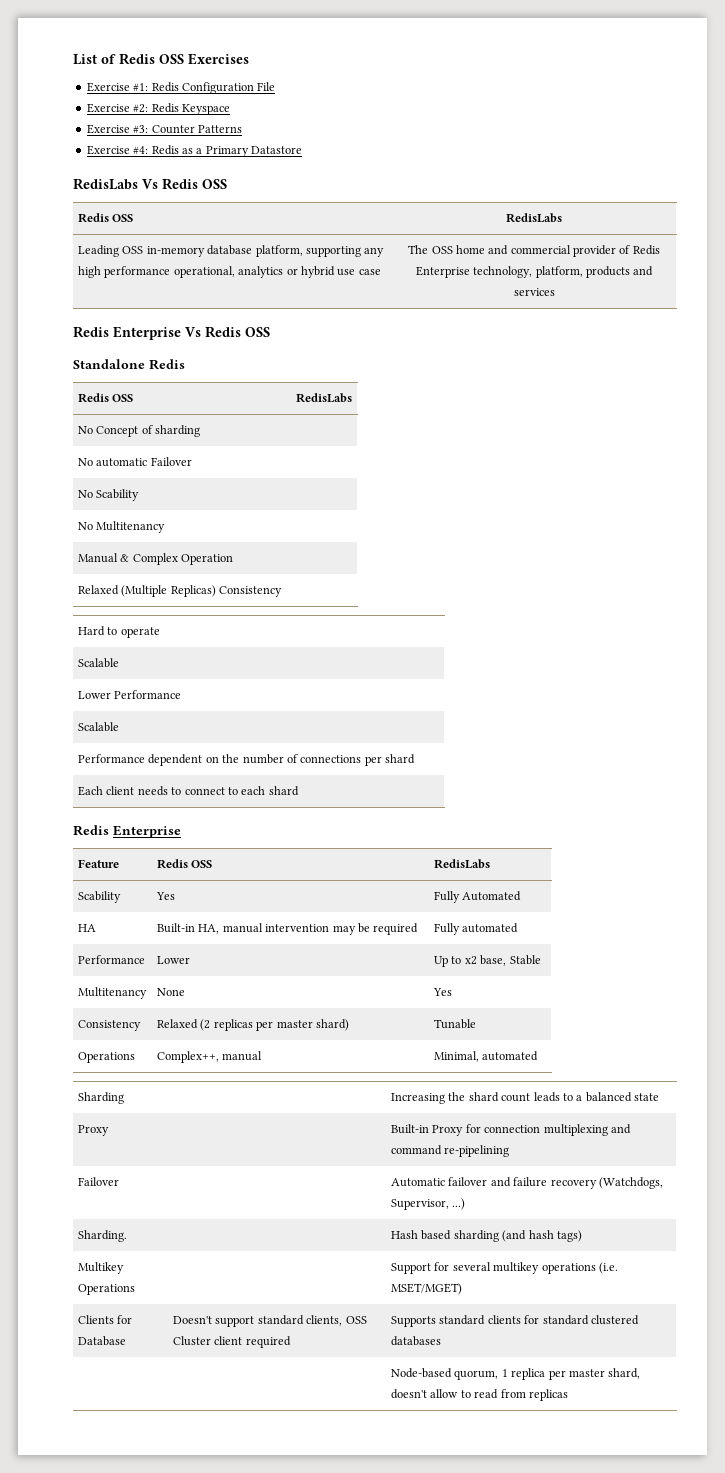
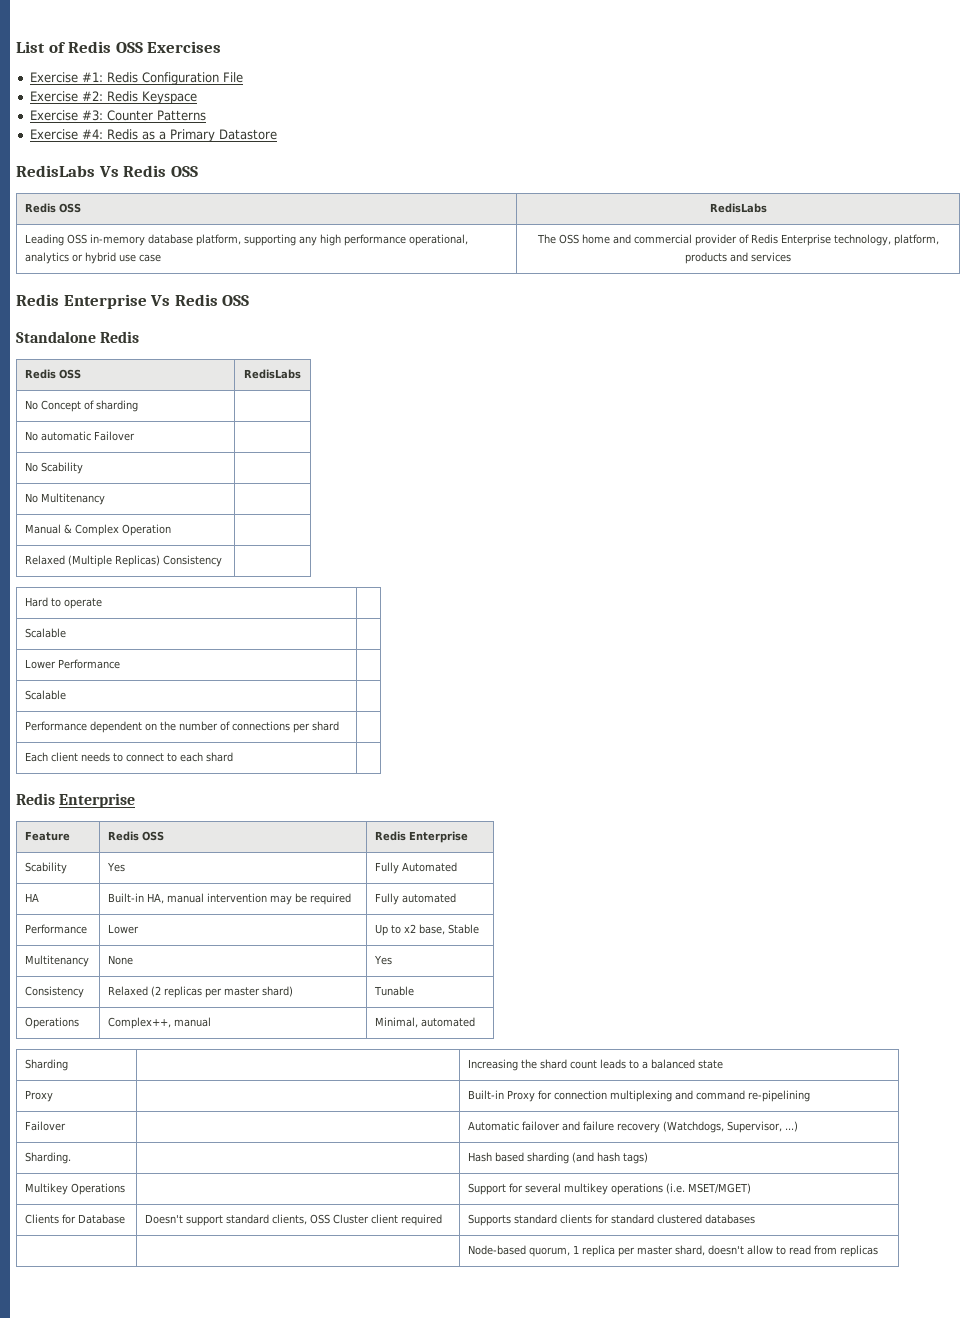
[434,859,491,869] RedisLabs -> [375,831,469,843] Redis Enterprise

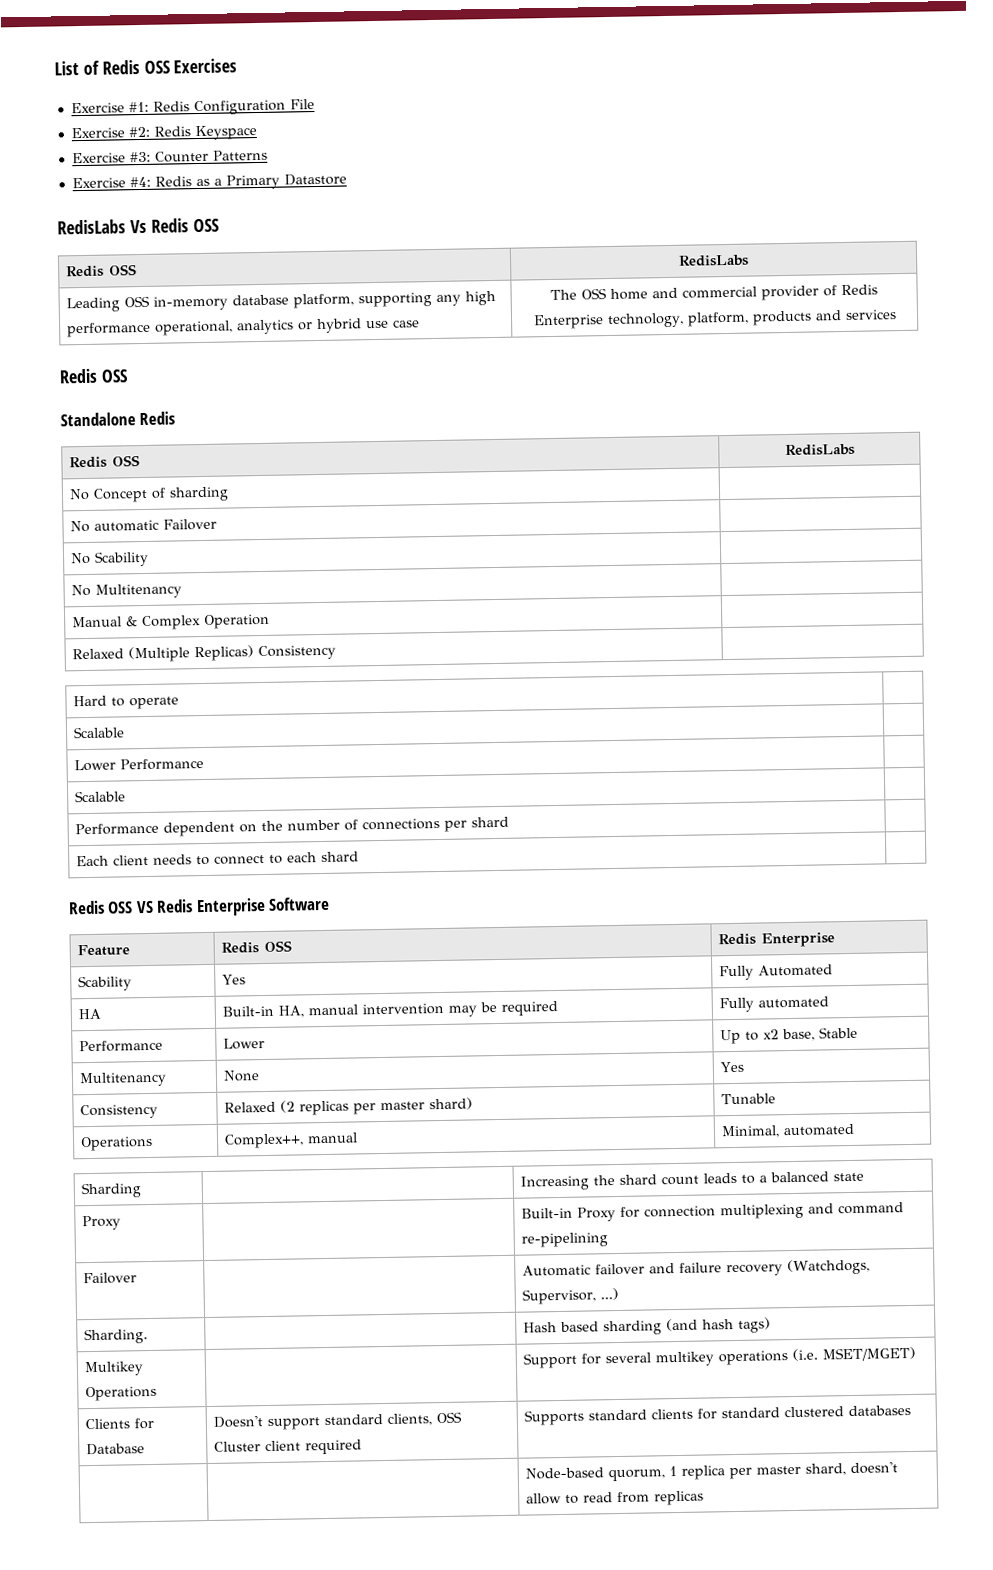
[63,294,218,309] Enterprise Vs Redis -> (98, 376) none
[59,793,136,808] Enterprise -> [107,896,331,917] OSS VS Redis Enterprise Software

